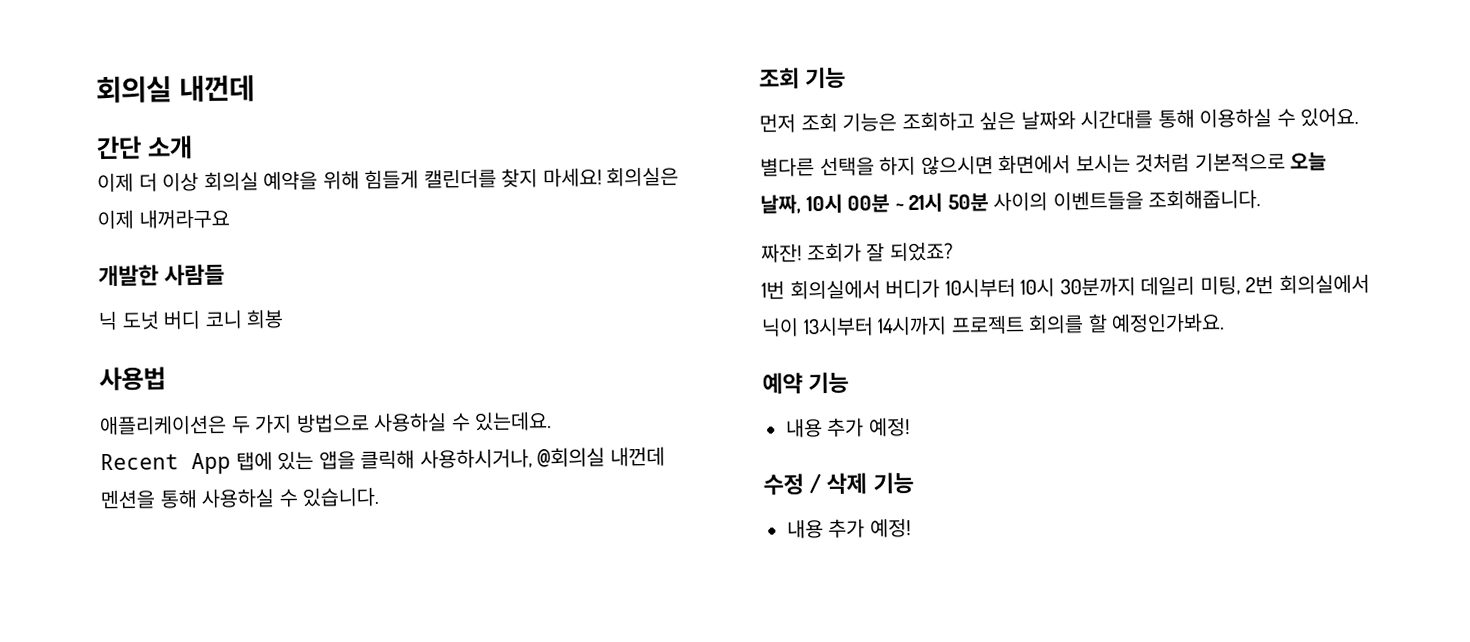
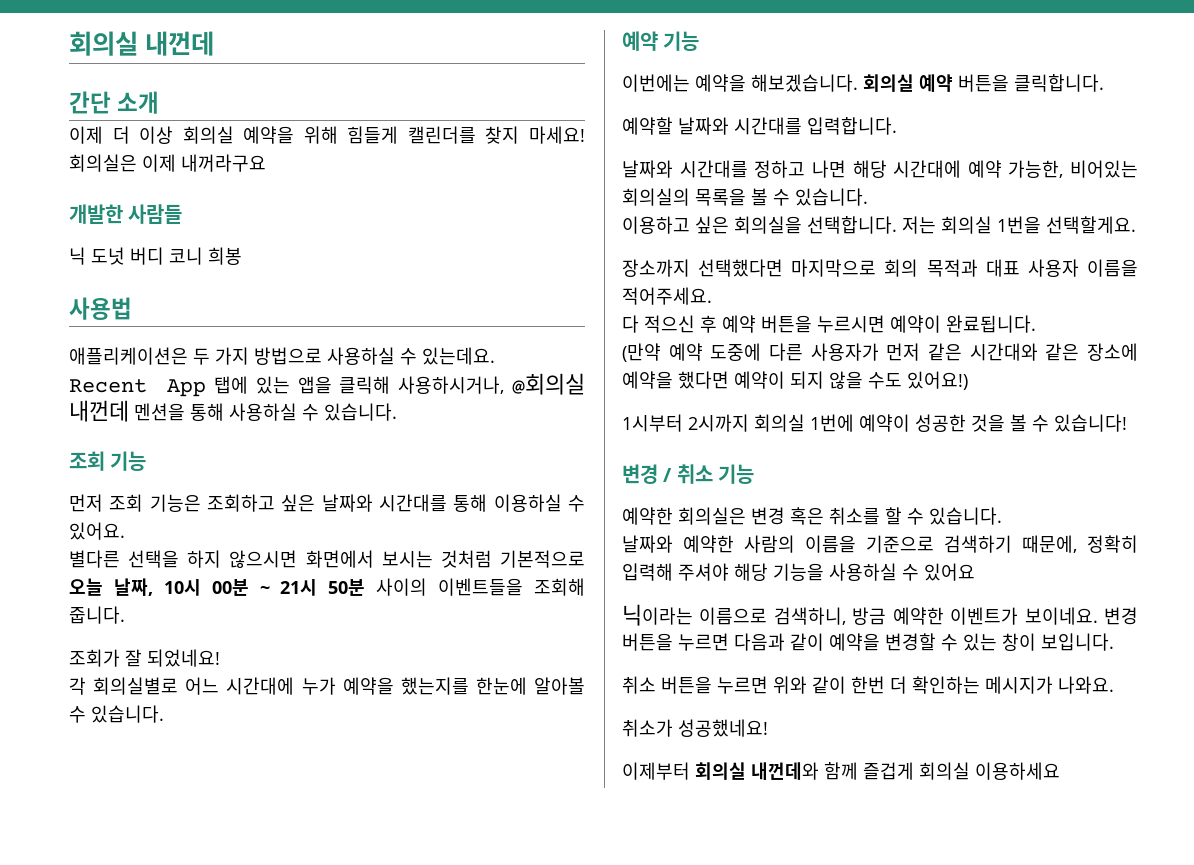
[1148,189,1262,210] [761,241,953,263] [761,273,1370,300] [761,312,1226,337] [762,371,850,395] [785,417,910,438] [763,472,914,496] [786,518,911,539] 조회해줍니다. // 짜잔! 조회가 잘 되었죠? // 1번 회의실에서 버디가 10시부터 10시 30분까지 데일리 미팅, 2번 회의실에서 닉이 13시부터 14시까지 프로젝트 회의를 할 예정인가봐요. // 예약 기능 // 내용 추가 예정! // 수정 / 삭제 기능 // 내용 추가 예정! -> [534,578,585,596] [69,606,125,624] [69,649,220,667] [69,677,585,695] [69,705,164,723] [622,31,700,51] [622,74,1104,92] [622,117,897,135] [622,160,1138,178] [622,188,868,206] [622,216,1136,234] [622,259,1138,277] [622,287,712,305] [622,315,1036,333] [622,343,1138,362] [622,371,968,390] [622,414,1127,432] [622,464,755,484] [622,507,1002,525] [622,535,1138,553] [622,563,975,581] [622,604,1138,626] [622,633,1114,651] [622,676,1114,694] [622,719,768,737] [622,762,1060,780] 조회해 줍니다. // 조회가 잘 되었네요! // 각 회의실별로 어느 시간대에 누가 예약을 했는지를 한눈에 알아볼 수 있습니다. // 예약 기능 // 이번에는 예약을 해보겠습니다. 회의실 예약 버튼을 클릭합니다. // 예약할 날짜와 시간대를 입력합니다. // 날짜와 시간대를 정하고 나면 해당 시간대에 예약 가능한, 비어있는 회의실의 목록을 볼 수 있습니다. // 이용하고 싶은 회의실을 선택합니다. 저는 회의실 1번을 선택할게요. // 장소까지 선택했다면 마지막으로 회의 목적과 대표 사용자 이름을 적어주세요. // 다 적으신 후 예약 버튼을 누르시면 예약이 완료됩니다. // (만약 예약 도중에 다른 사용자가 먼저 같은 시간대와 같은 장소에 예약을 했다면 예약이 되지 않을 수도 있어요!) // 1시부터 2시까지 회의실 1번에 예약이 성공한 것을 볼 수 있습니다! // 변경 / 취소 기능 // 예약한 회의실은 변경 혹은 취소를 할 수 있습니다. // 날짜와 예약한 사람의 이름을 기준으로 검색하기 때문에, 정확히 입력해 주셔야 해당 기능을 사용하실 수 있어요 // 닉이라는 이름으로 검색하니, 방금 예약한 이벤트가 보이네요. 변경 버튼을 누르면 다음과 같이 예약을 변경할 수 있는 창이 보입니다. // 취소 버튼을 누르면 위와 같이 한번 더 확인하는 메시지가 나와요. // 취소가 성공했네요! // 이제부터 회의실 내껀데와 함께 즐겁게 회의실 이용하세요

